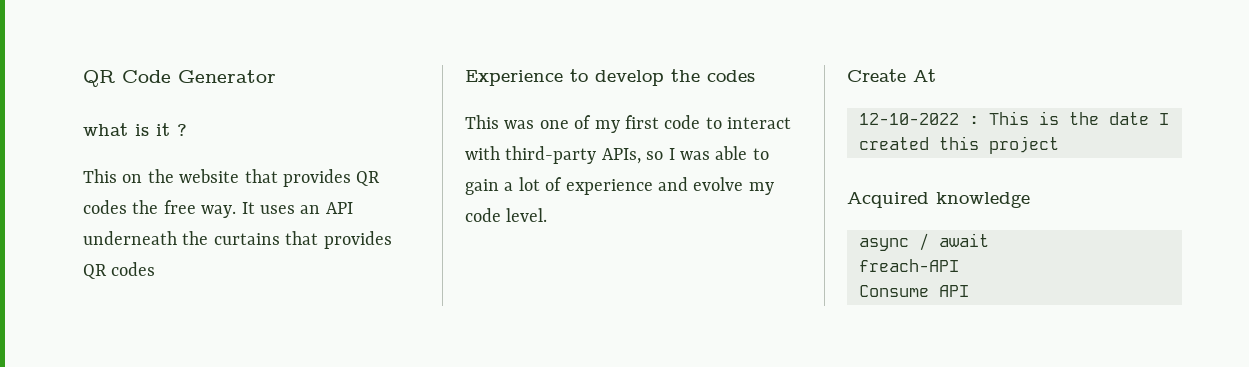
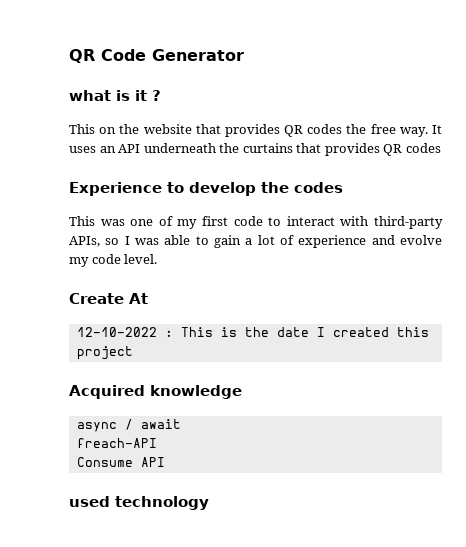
(969, 291) none -> [69,496,209,510] // used technology

